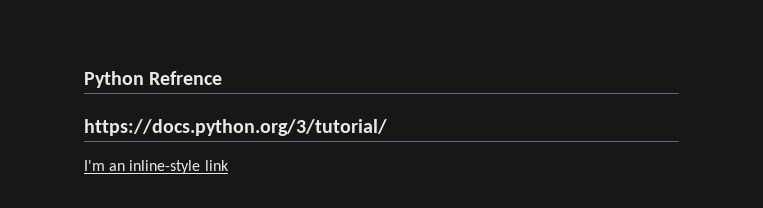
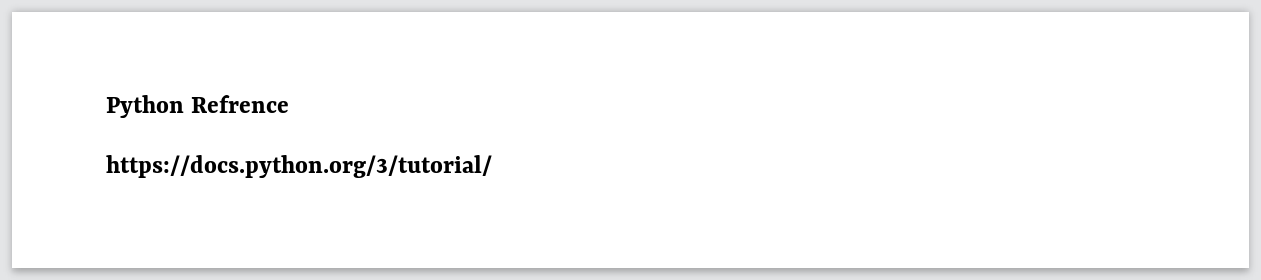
[84,160,229,174] // I'm an inline-style link -> (492, 166) none

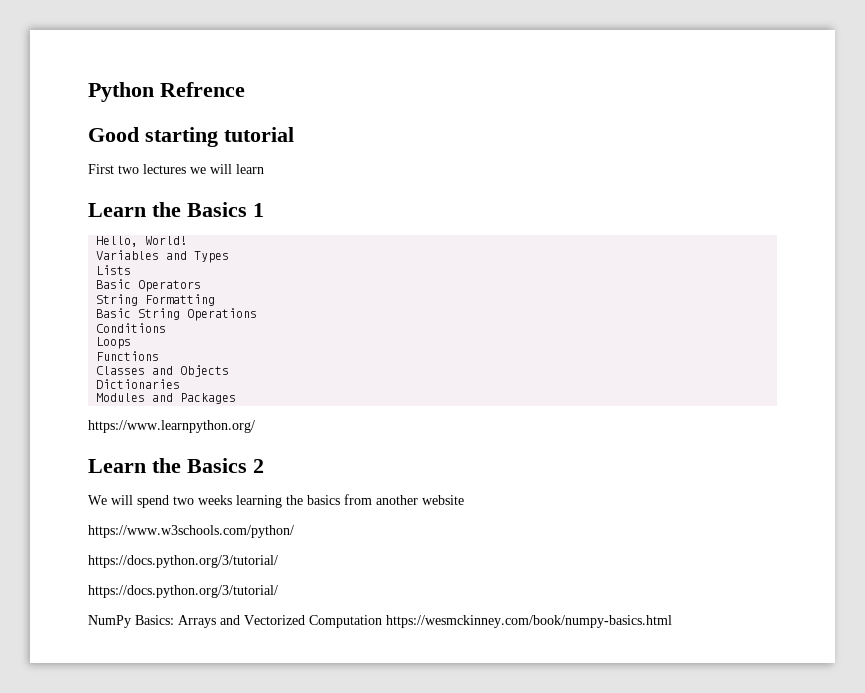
[106,155,492,178] https://docs.python.org/3/tutorial/ -> [88,127,294,147] [88,164,264,174] [88,202,264,217] [96,236,188,247] [96,250,230,263] [96,265,132,275] [96,279,202,292] [96,294,216,306] [96,308,258,321] [96,323,167,333] [96,337,132,349] [96,351,160,361] [96,365,230,377] [96,379,181,389] [96,393,237,404] [88,420,255,433] [88,458,264,473] [88,494,464,508] [88,525,294,538] [88,555,278,568] [88,585,278,598] [88,615,672,628] Good starting tutorial // First two lectures we will learn // Learn the Basics 1 // Hello, World! // Variables and Types // Lists // Basic Operators // String Formatting // Basic String Operations // Conditions // Loops // Functions // Classes and Objects // Dictionaries // Modules and Packages // https://www.learnpython.org/ // Learn the Basics 2 // We will spend two weeks learning the basics from another website // https://www.w3schools.com/python/ // https://docs.python.org/3/tutorial/ // https://docs.python.org/3/tutorial/ // NumPy Basics: Arrays and Vectorized Computation https://wesmckinney.com/book/numpy-basics.html

